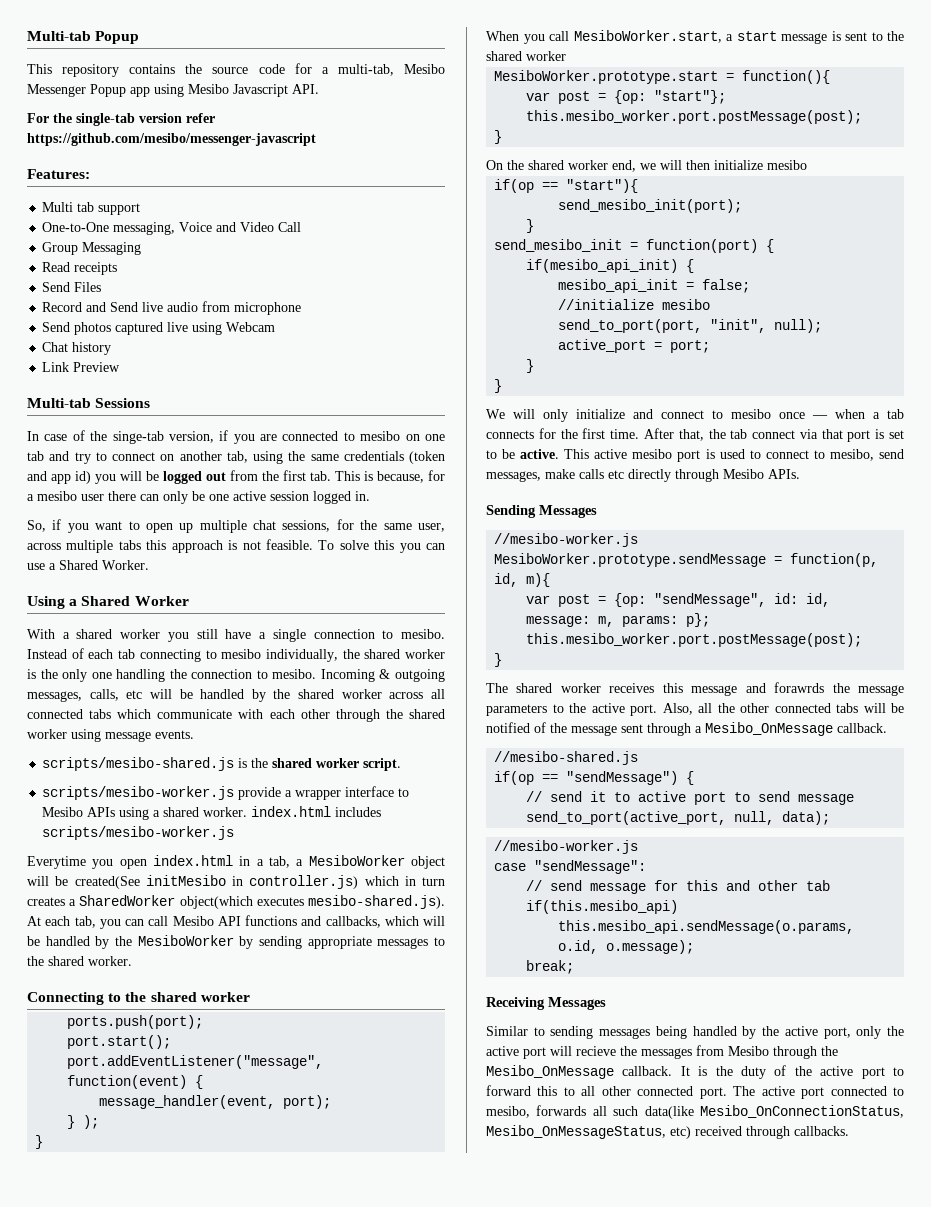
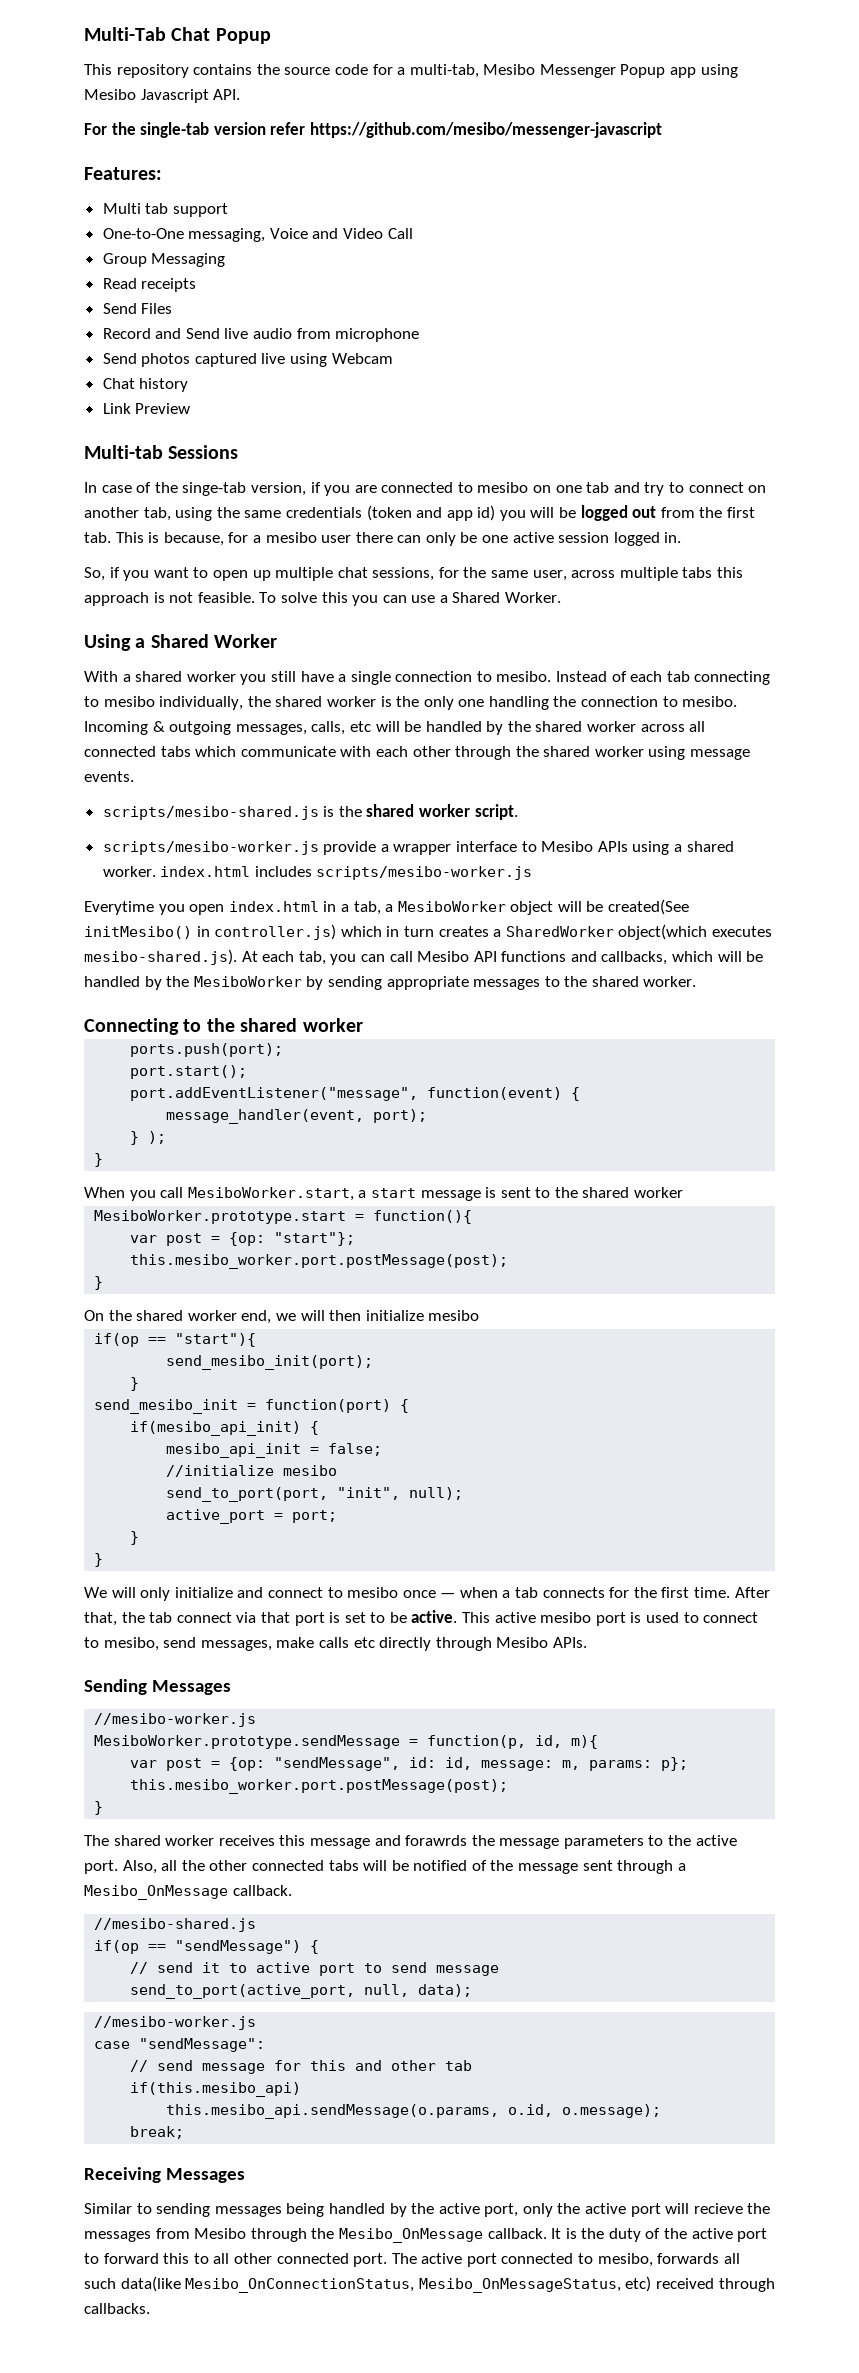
[27,31,91,41] Multi-tab -> [84,27,211,41] Multi-Tab Chat
[145,875,226,886] initMesibo -> [84,926,192,939] initMesibo()

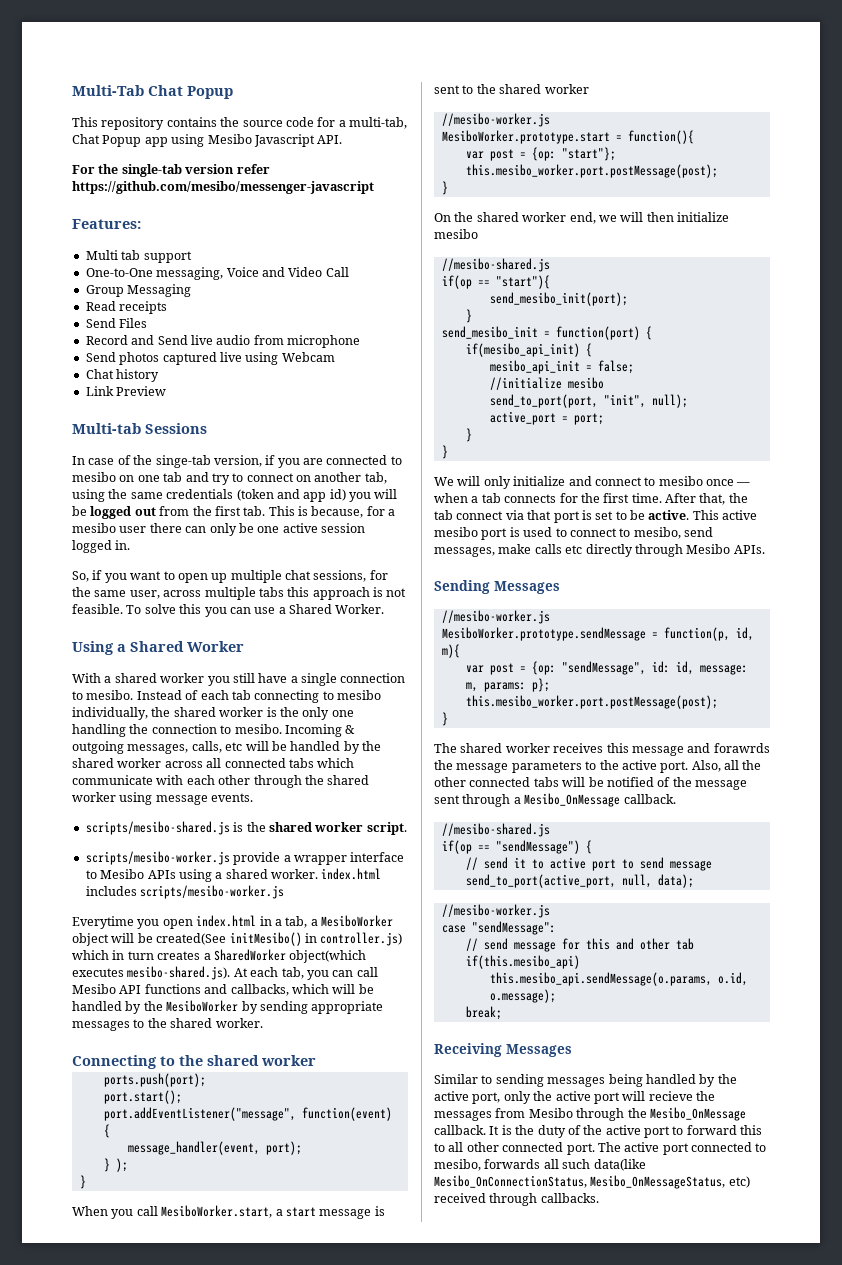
[483,64,616,78] Mesibo Messenger -> [72,134,100,144] Chat
(684, 1192) none -> [441,113,550,127] // //mesibo-worker.js
(480, 1315) none -> [441,258,550,272] // //mesibo-shared.js

